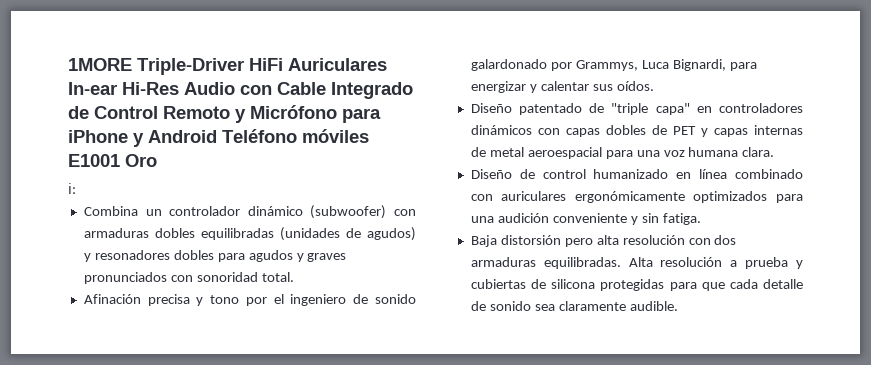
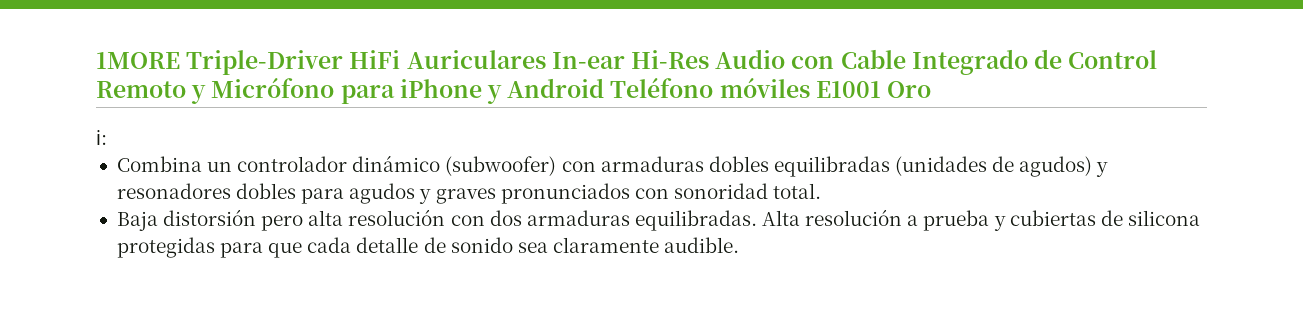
[83,294,416,306] [470,59,757,71] [470,81,654,93] [470,103,803,115] [470,125,803,137] [470,147,775,159] [470,169,803,179] [470,191,803,203] [470,213,701,225] // Afinación precisa y tono por el ingeniero de sonido galardonado por Grammys, Luca Bignardi, para energizar y calentar sus oídos. // Diseño patentado de "triple capa" en controladores dinámicos con capas dobles de PET y capas internas de metal aeroespacial para una voz humana clara. // Diseño de control humanizado en línea combinado con auriculares ergonómicamente optimizados para una audición conveniente y sin fatiga. -> (822, 191) none

